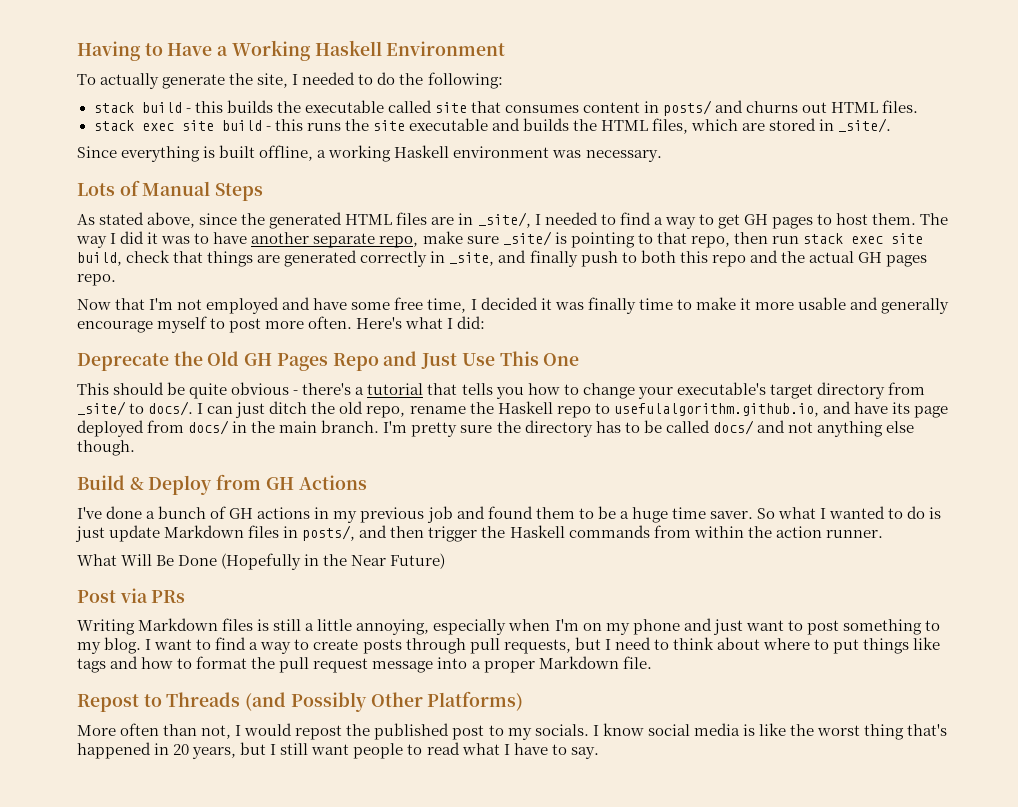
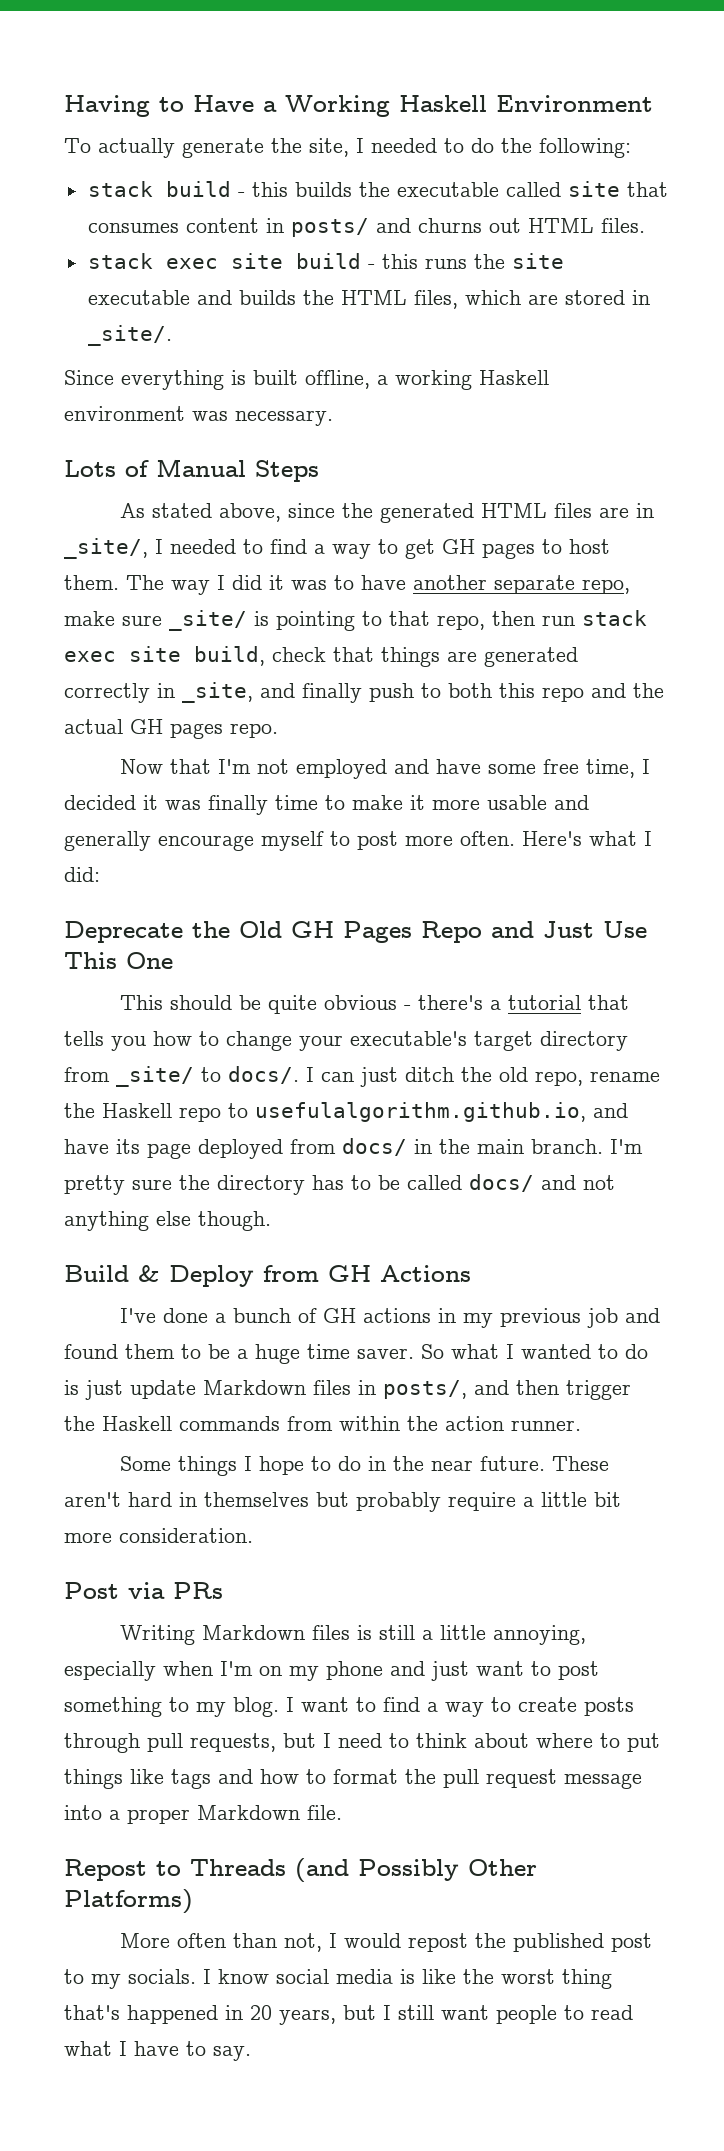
[77,553,446,570] What Will Be Done (Hopefully in the Near Future) -> [119,1456,609,1476] [64,1492,621,1512] [64,1528,253,1543] Some things I hope to do in the near future. These aren't hard in themselves but probably require a little bit more consideration.

